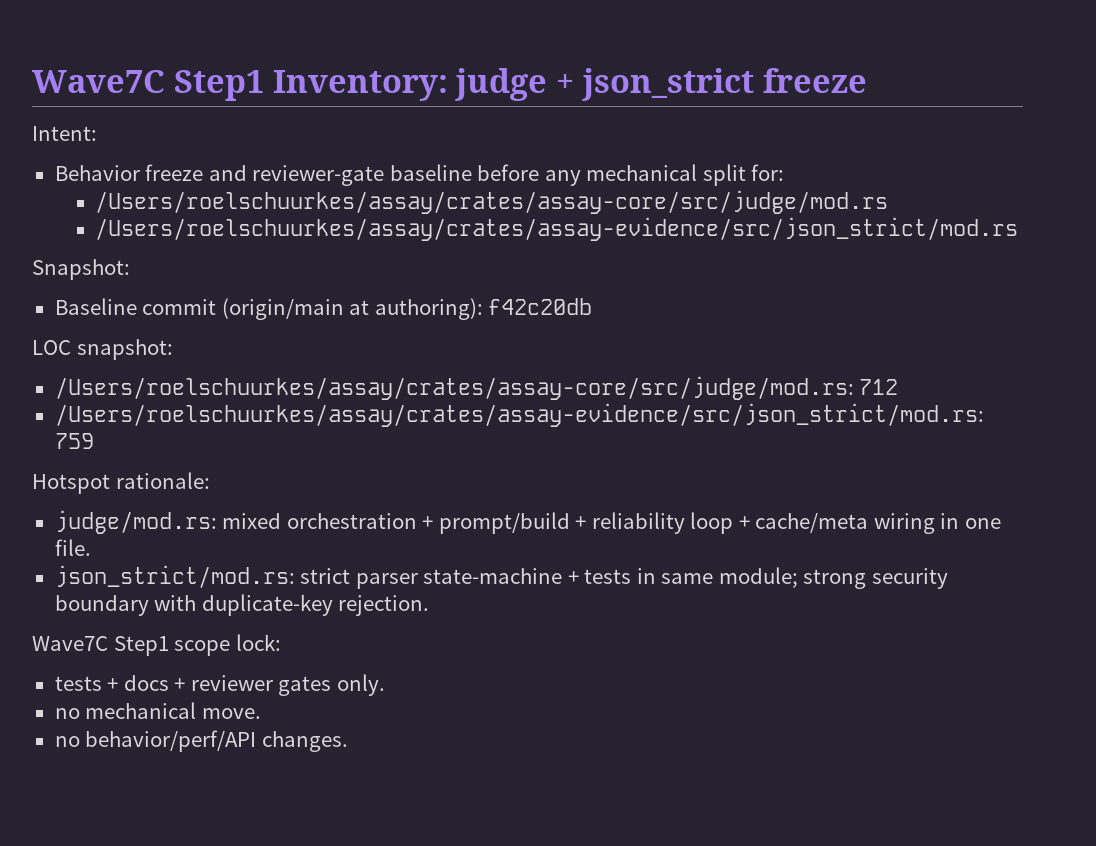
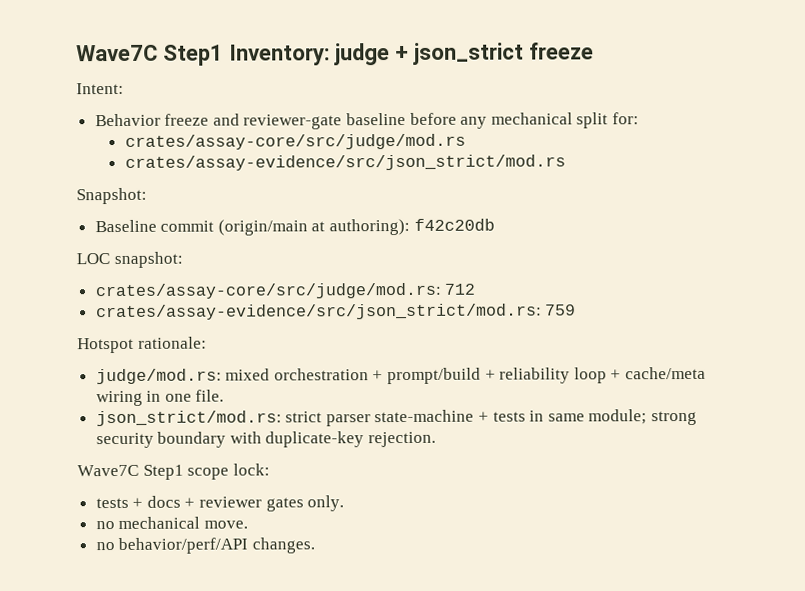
[95,190,889,214] [95,217,1019,241] /Users/roelschuurkes/assay/crates/assay-core/src/judge/mod.rs // /Users/roelschuurkes/assay/crates/assay-evidence/src/json_strict/mod.rs -> [124,133,466,150] [124,154,566,171] crates/assay-core/src/judge/mod.rs // crates/assay-evidence/src/json_strict/mod.rs
[54,376,854,400] /Users/roelschuurkes/assay/crates/assay-core/src/judge/mod.rs: -> [94,282,442,300] crates/assay-core/src/judge/mod.rs:
[54,403,984,427] /Users/roelschuurkes/assay/crates/assay-evidence/src/json_strict/mod.rs: -> [95,303,542,321] crates/assay-evidence/src/json_strict/mod.rs:

